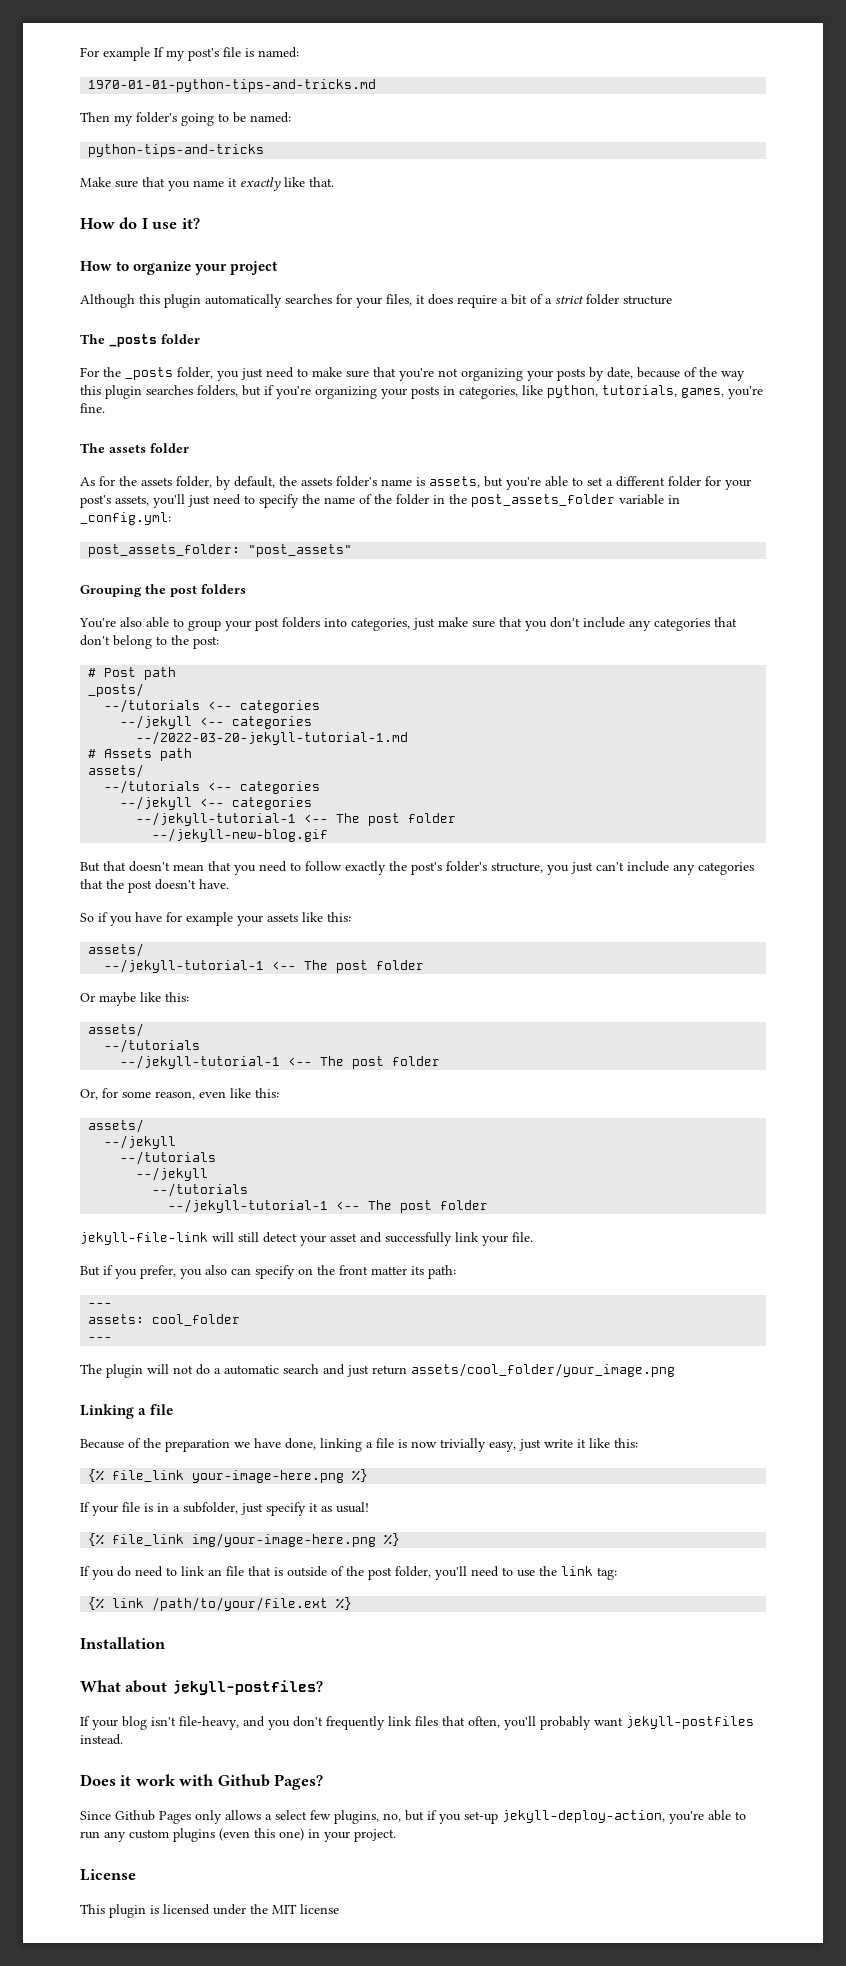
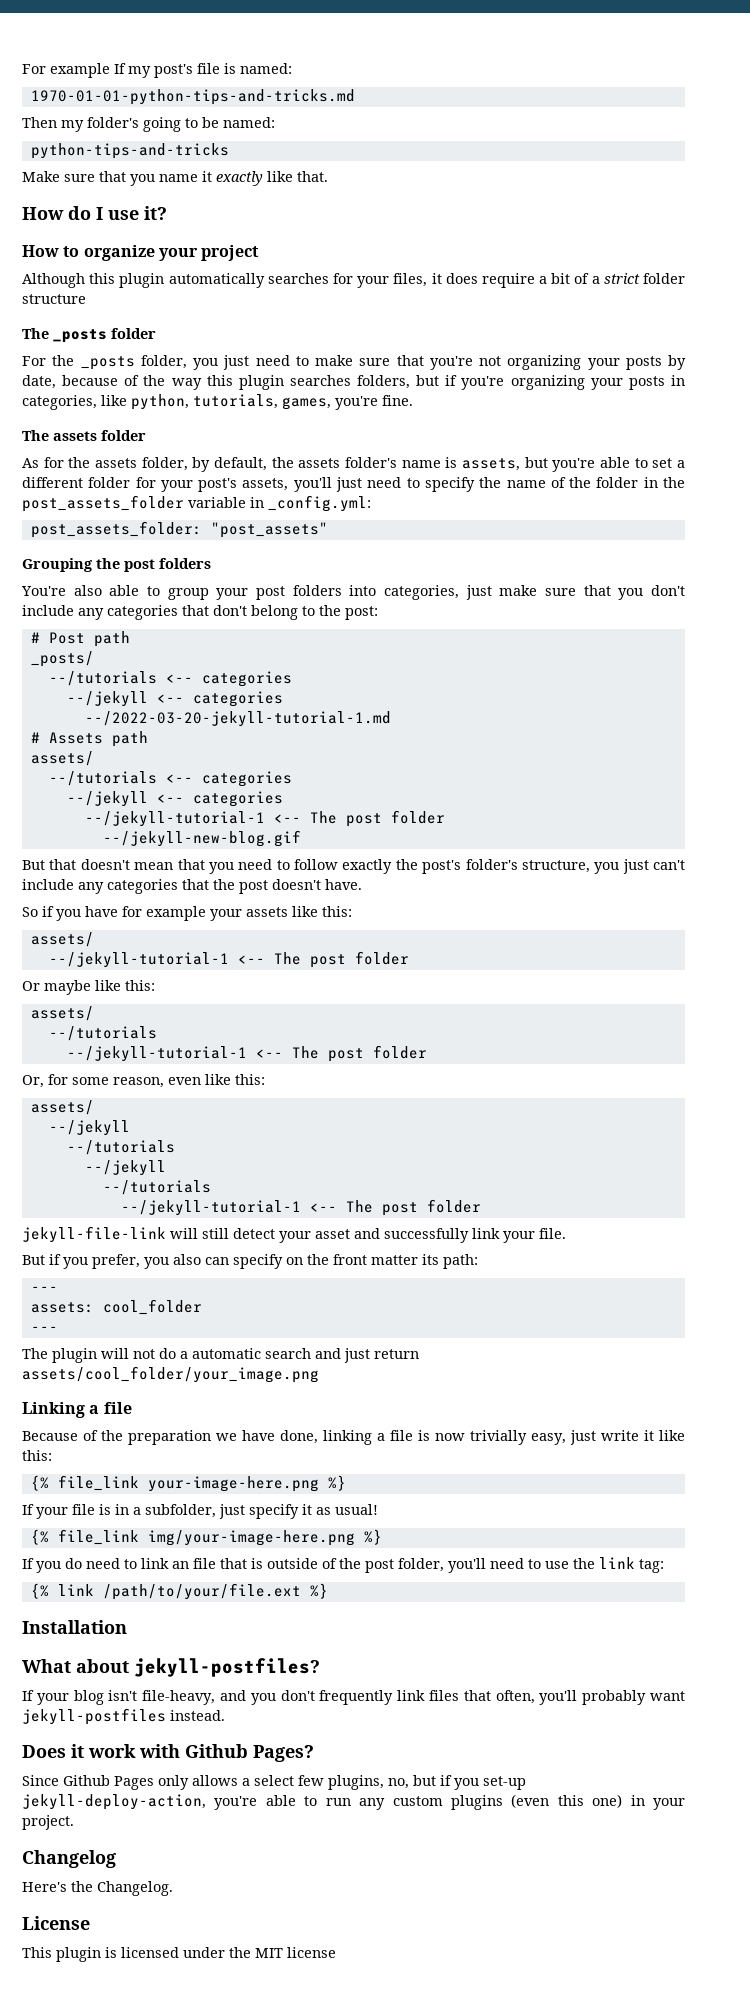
(396, 1835) none -> [22,1850,116,1868] [22,1881,173,1896] // Changelog // Here's the Changelog.

